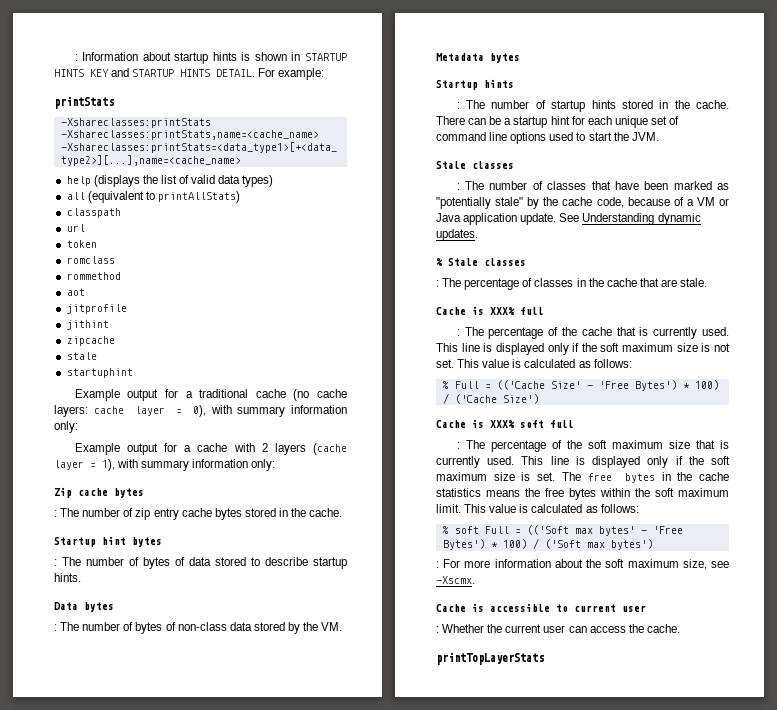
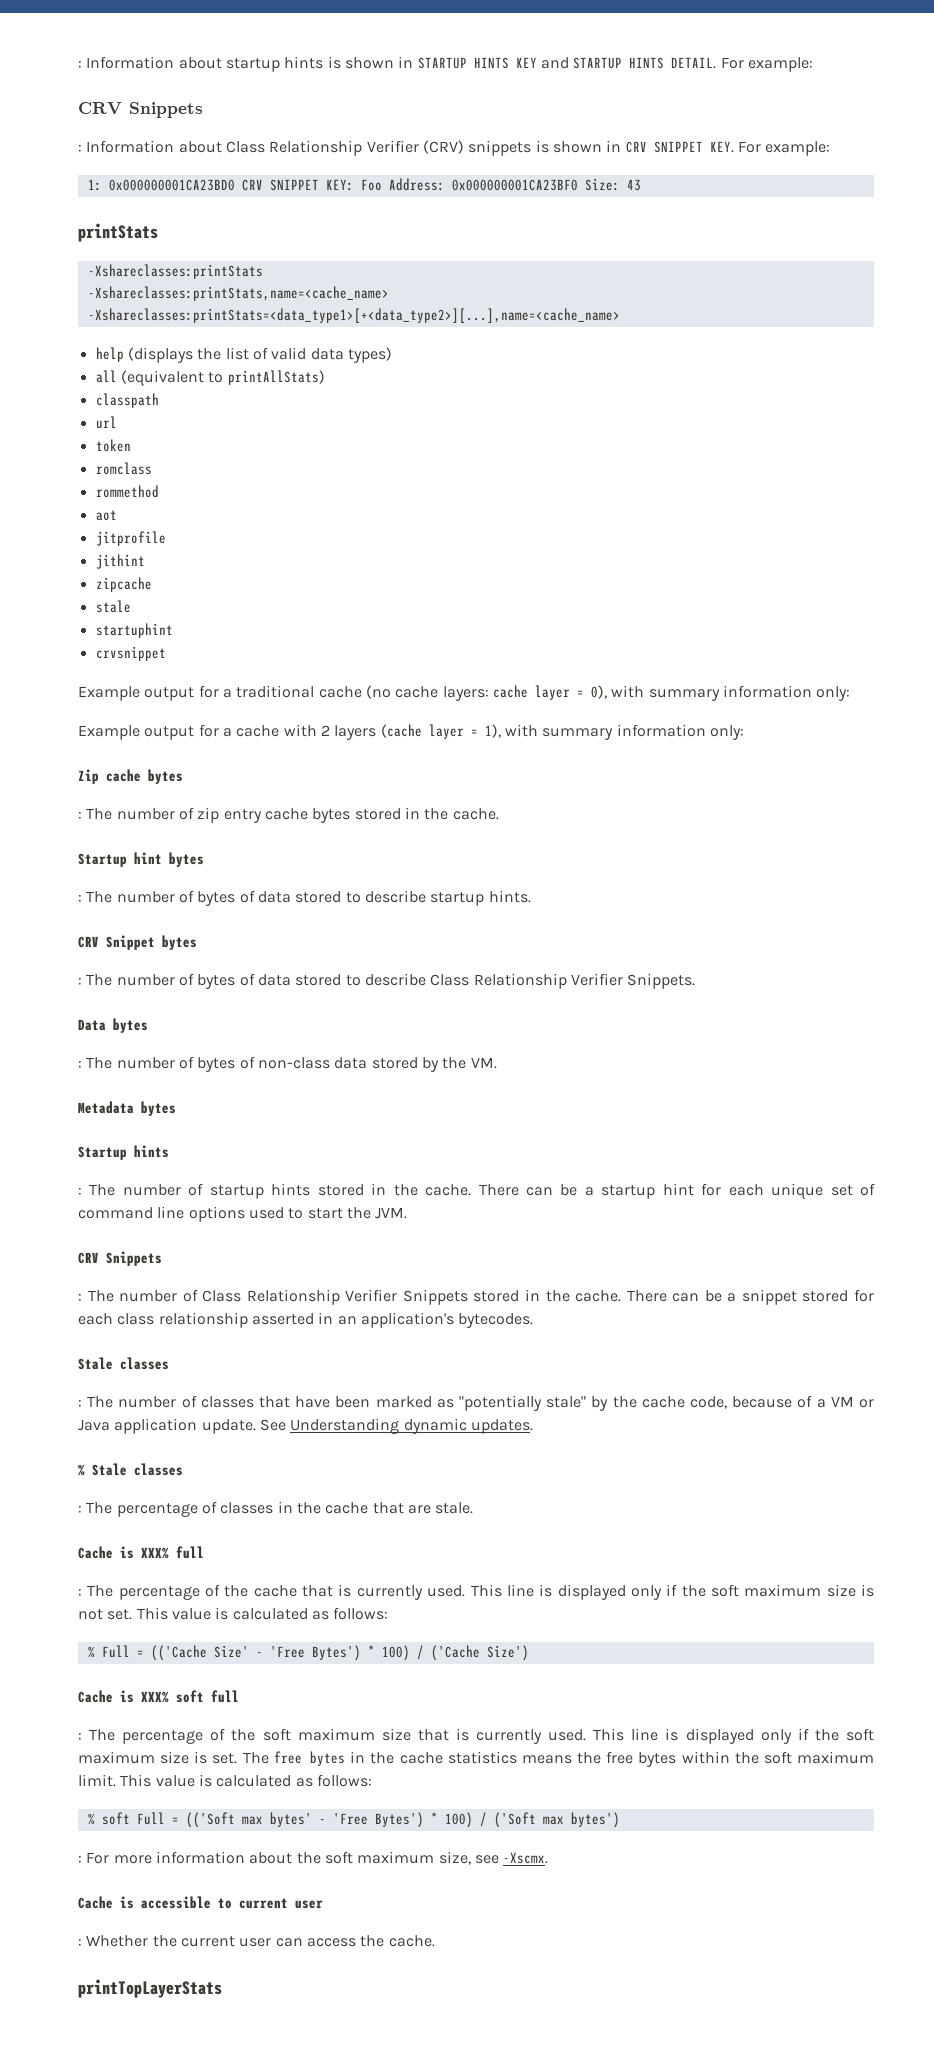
(325, 74) none -> [78,102,203,118] [78,140,831,156] [87,178,641,191] // CRV Snippets // : Information about Class Relationship Verifier (CRV) snippets is shown in CRV SNIPPET KEY. For example: // 1: 0x000000001CA23BD0 CRV SNIPPET KEY: Foo Address: 0x000000001CA23BF0 Size: 43
(133, 373) none -> [95,646,166,661] // crvsnippet
(81, 577) none -> [78,935,197,950] [78,973,696,989] // CRV Snippet bytes // : The number of bytes of data stored to describe Class Relationship Verifier Snippets.
(659, 136) none -> [78,1251,162,1266] [78,1289,874,1305] [78,1312,534,1328] // CRV Snippets // : The number of Class Relationship Verifier Snippets stored in the cache. There can be a snippet stored for each class relationship asserted in an application's bytecodes.

